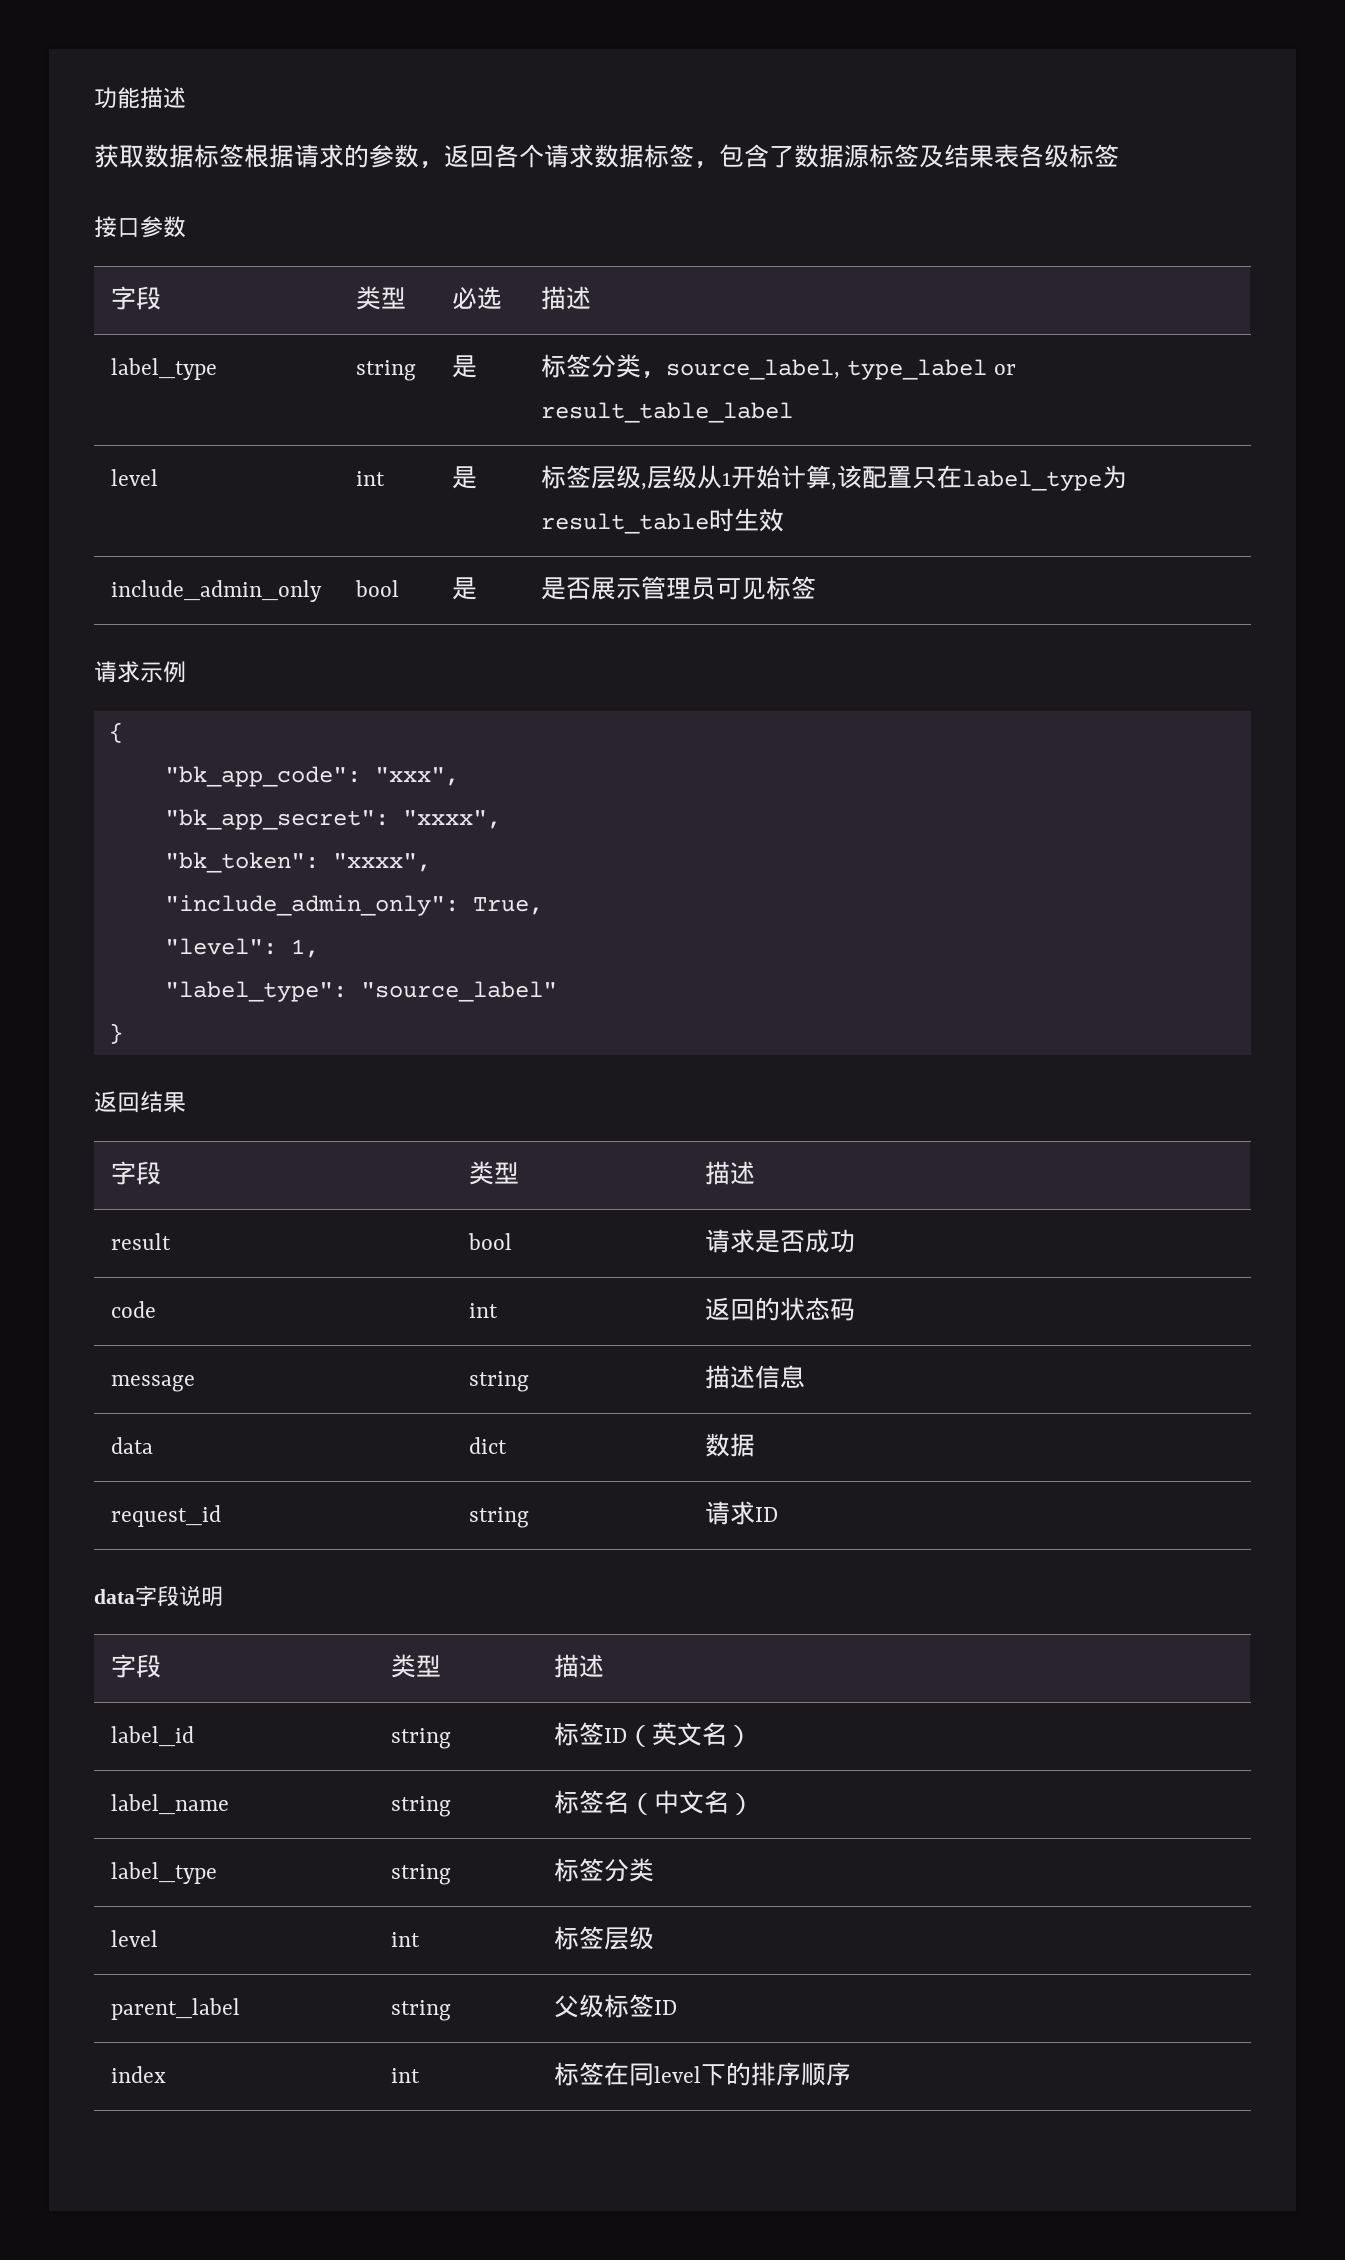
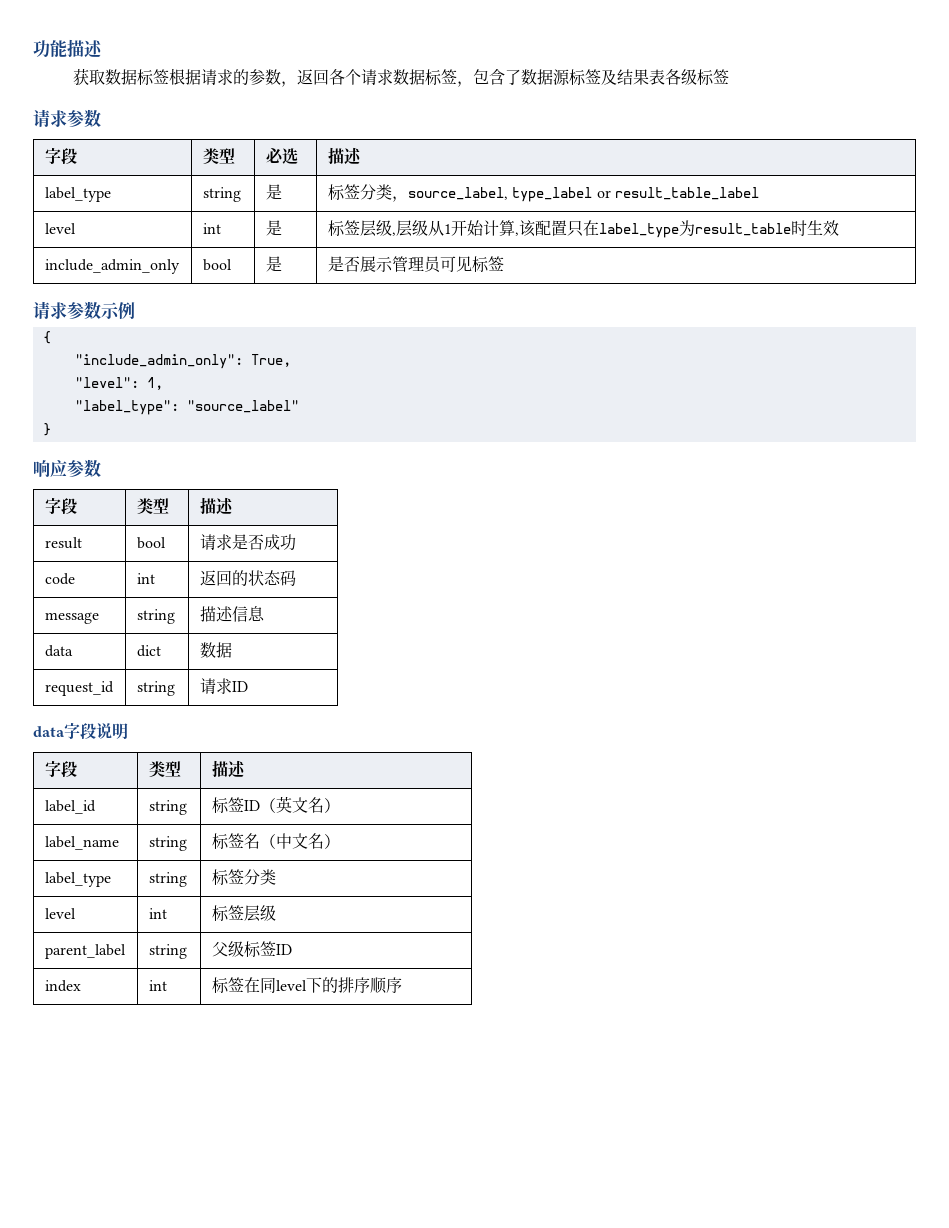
[94,216,140,238] 接口 -> [33,109,67,128] 请求
(140, 672) none -> [67,301,101,320] 参数
[164,766,459,787] [164,809,501,830] [164,852,431,873] // "bk_app_code": "xxx", // "bk_app_secret": "xxxx", // "bk_token": "xxxx", -> (51, 337) none
[94,1091,186,1113] 返回结果 -> [33,459,101,478] 响应参数

